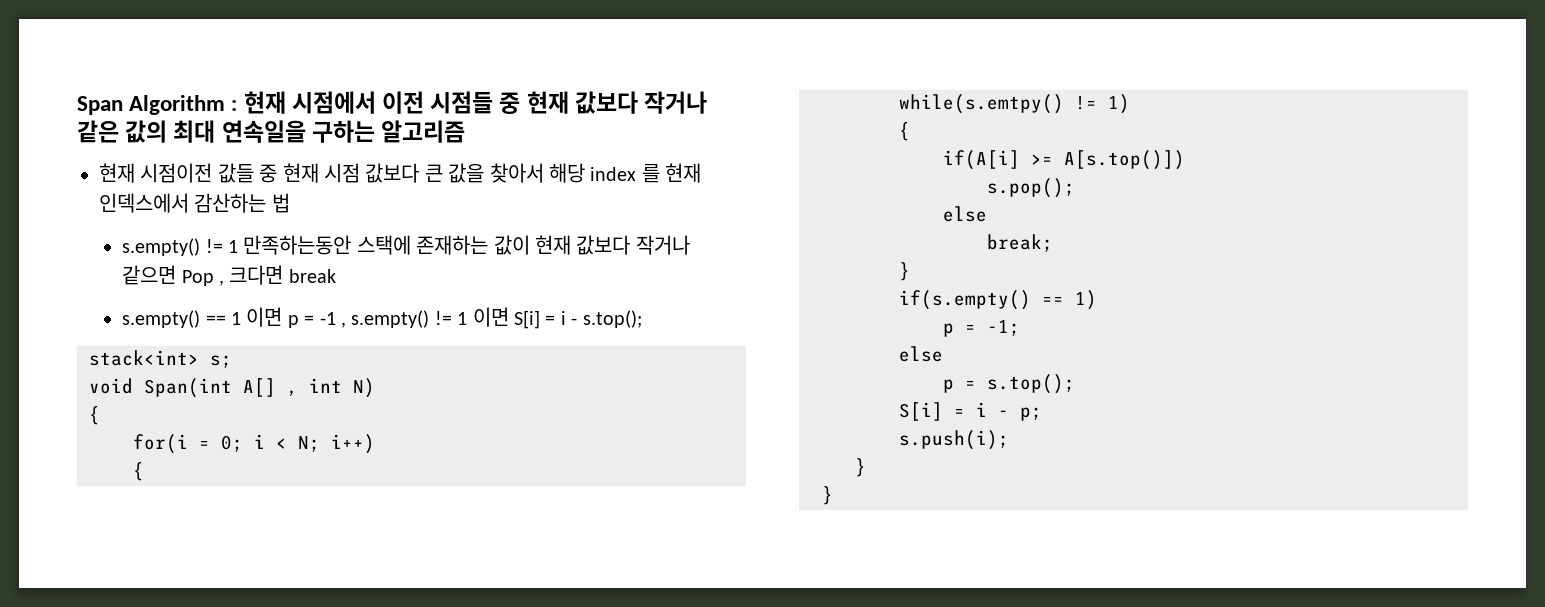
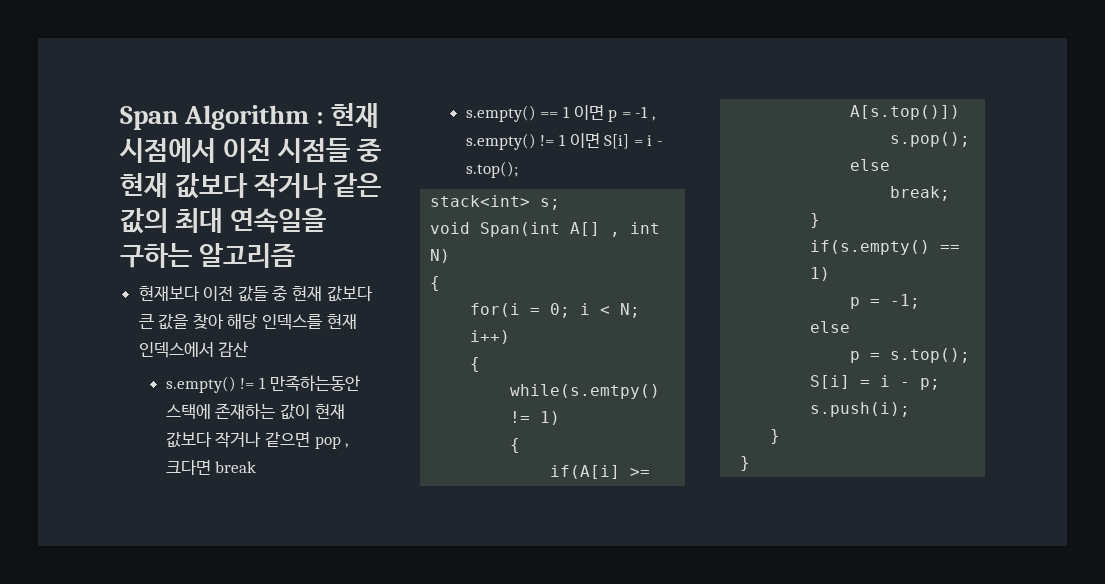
[99,163,213,183] 현재 시점이전 -> [138,286,234,301] 현재보다 이전
[324,163,360,183] 시점 -> (323, 293) none
[489,163,702,183] [99,193,290,213] 찾아서 해당 index 를 현재 인덱스에서 감산하는 법 -> [192,313,357,330] [138,341,249,358] 찾아 해당 인덱스를 현재 인덱스에서 감산
[181,270,214,286] Pop -> [314,436,341,449] pop

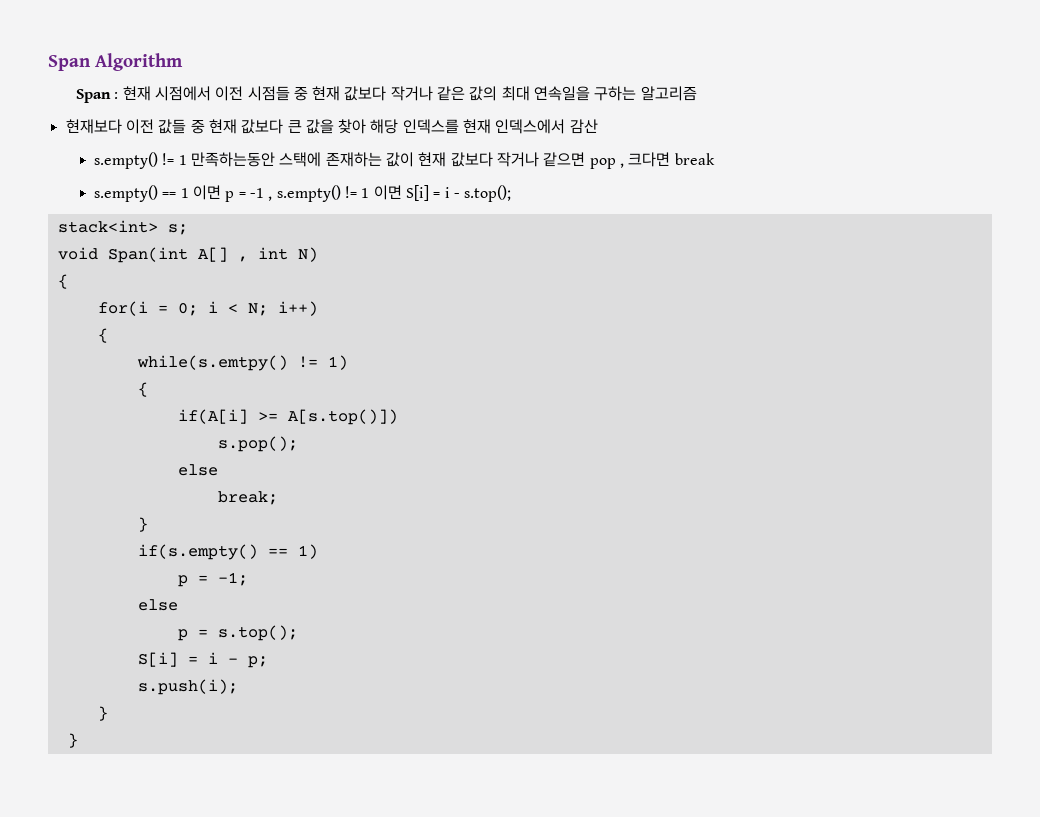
(310, 117) none -> [75,89,111,103] // Span

